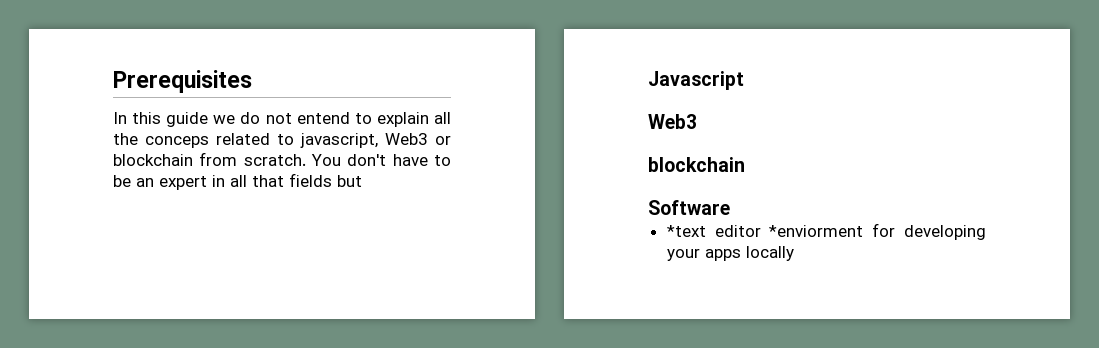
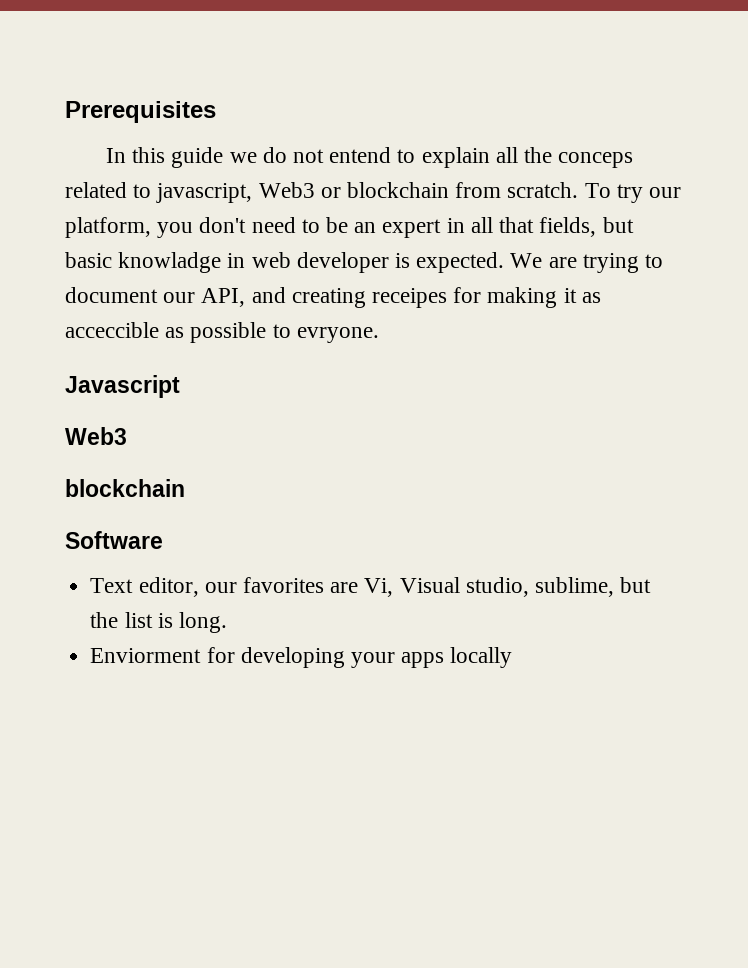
[311,154,428,166] You don't have -> [584,183,682,203] [65,217,296,238] To try our platform, you don't need
[289,173,362,187] [648,71,744,90] [648,114,697,129] [648,157,745,172] [648,200,730,215] [666,225,864,237] fields but // Javascript // Web3 // blockchain // Software // *text editor *enviorment -> [539,217,634,237] [65,252,664,273] [65,287,601,308] [65,322,379,343] [65,375,180,398] [65,427,127,445] [65,479,185,497] [65,531,163,549] [90,577,652,597] [90,612,227,633] [90,648,202,663] fields, but basic knowladge in web developer is expected. We are trying to document our API, and creating receipes for making it as acceccible as possible to evryone. // Javascript // Web3 // blockchain // Software // Text editor, our favorites are Vi, Visual studio, sublime, but the list is long. // Enviorment

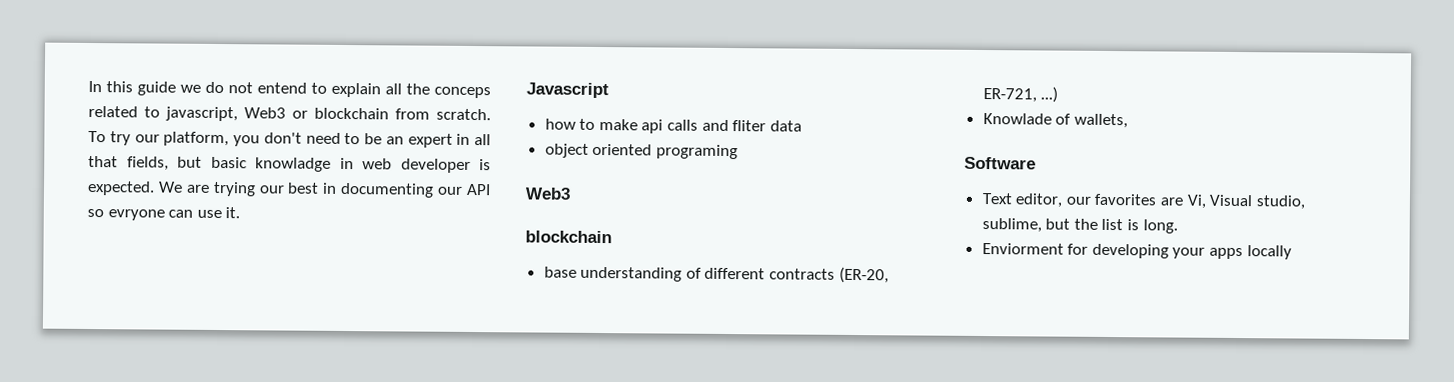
[65,101,216,123] Prerequisites // -> (88, 86) none
[645,254,664,268] [65,287,601,308] [65,322,379,343] [65,375,180,398] [65,427,127,445] [65,479,185,497] to document our API, and creating receipes for making it as acceccible as possible to evryone. // Javascript // Web3 // blockchain -> [258,182,491,198] [87,207,241,221] [526,82,609,99] [544,118,802,134] [544,143,738,160] [525,187,571,200] [525,230,612,244] [543,266,889,284] [982,86,1059,103] [982,113,1128,129] our best in documenting our API so evryone can use it. // Javascript // how to make api calls and fliter data // object oriented programing // Web3 // blockchain // base understanding of different contracts (ER-20, ER-721, ...) // Knowlade of wallets,

